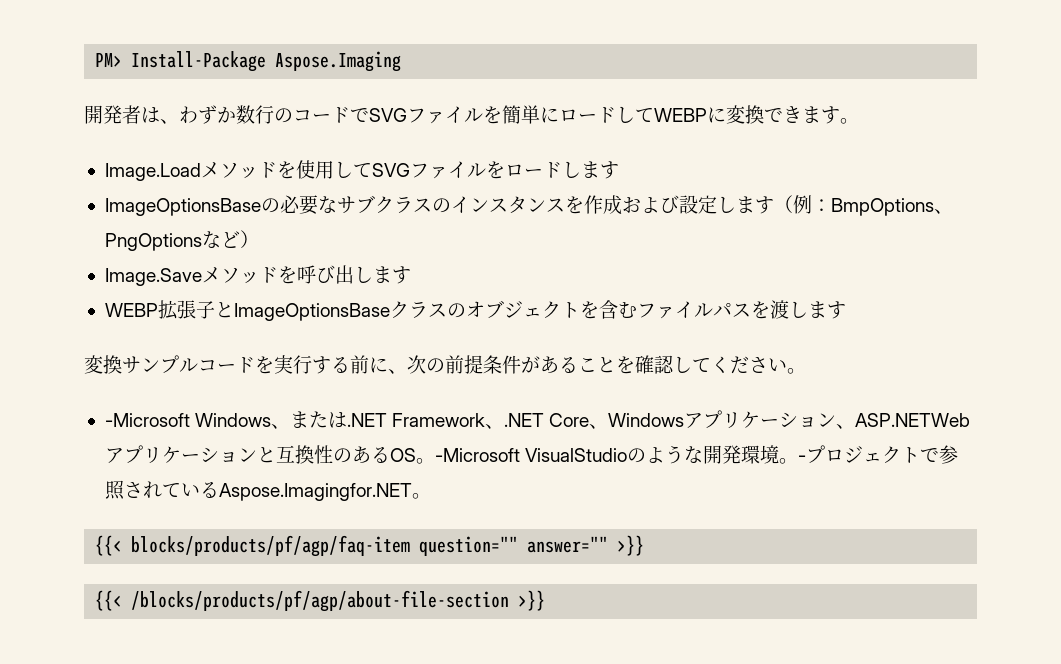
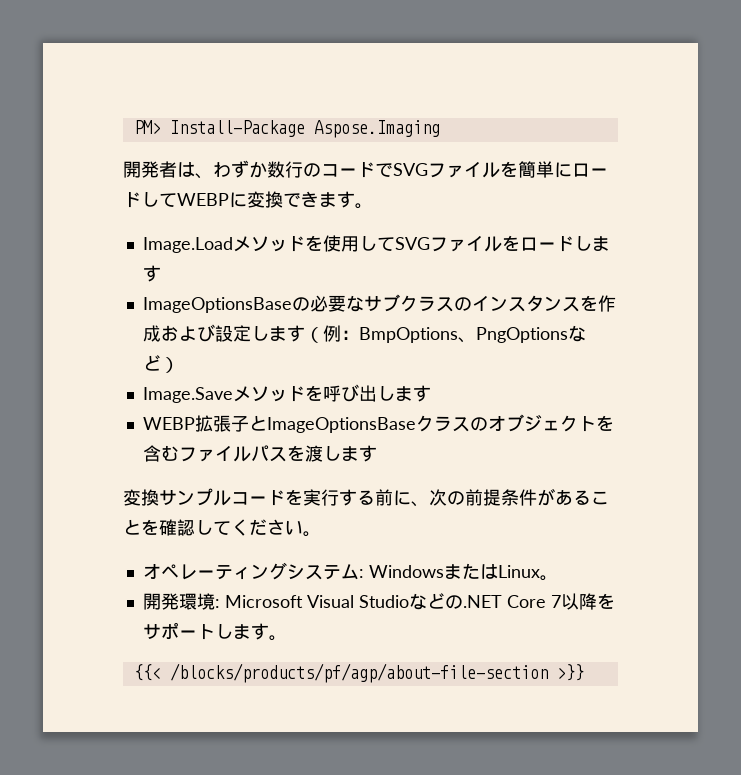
[104,410,971,429] [104,445,959,464] [104,480,431,501] [95,535,645,557] -Microsoft Windows、または.NET Framework、.NET Core、Windowsアプリケーション、ASP.NETWebアプリケーションと互換性のあるOS。-Microsoft VisualStudioのような開発環境。-プロジェクトで参照されているAspose.Imagingfor.NET。 // {{< blocks/products/pf/agp/faq-item question="" answer="" >}} -> [142,562,558,581] [142,593,615,610] [142,622,287,641] オペレーティングシステム: WindowsまたはLinux。 // 開発環境: Microsoft Visual Studioなどの.NET Core 7以降をサポートします。

